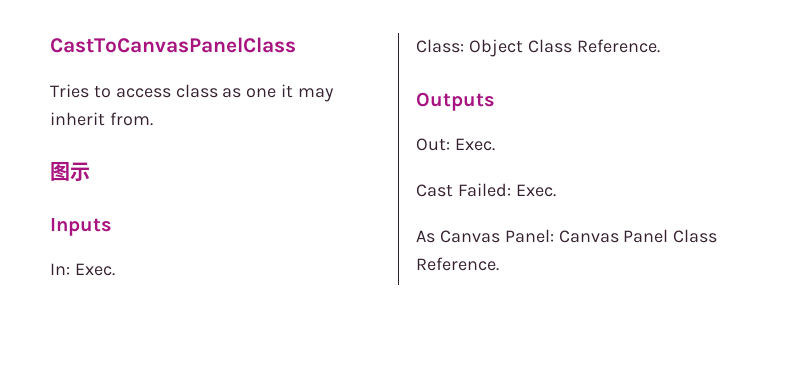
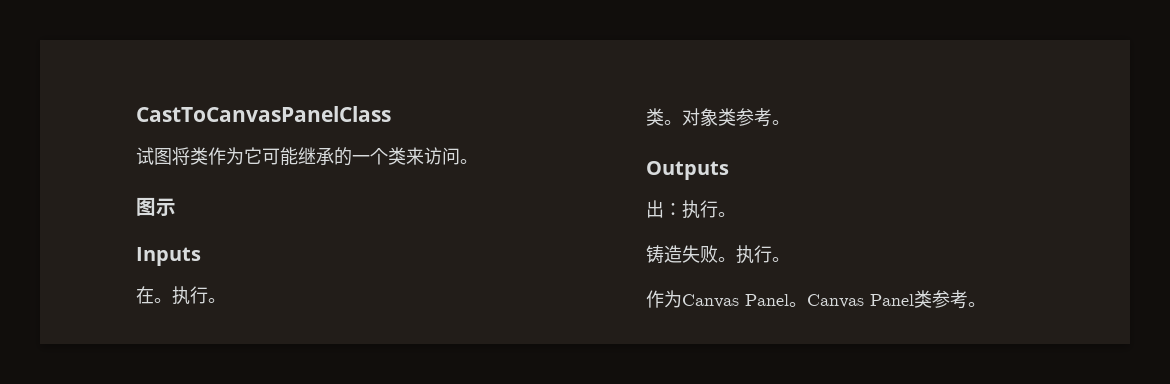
[50,84,335,102] [50,112,153,126] [50,162,90,181] [50,218,112,236] [50,263,115,276] [416,39,660,57] [416,92,495,111] [416,138,495,151] [416,183,556,197] [416,229,718,243] [416,257,499,271] Tries to access class as one it may inherit from. // 图示 // Inputs // In: Exec. // Class: Object Class Reference. // Outputs // Out: Exec. // Cast Failed: Exec. // As Canvas Panel: Canvas Panel Class Reference. -> [136,147,478,166] [136,197,176,216] [136,247,201,266] [136,286,226,305] [646,108,790,127] [646,161,729,180] [646,200,736,219] [646,245,790,264] [646,290,986,309] 试图将类作为它可能继承的一个类来访问。 // 图示 // Inputs // 在。执行。 // 类。对象类参考。 // Outputs // 出：执行。 // 铸造失败。执行。 // 作为Canvas Panel。Canvas Panel类参考。

